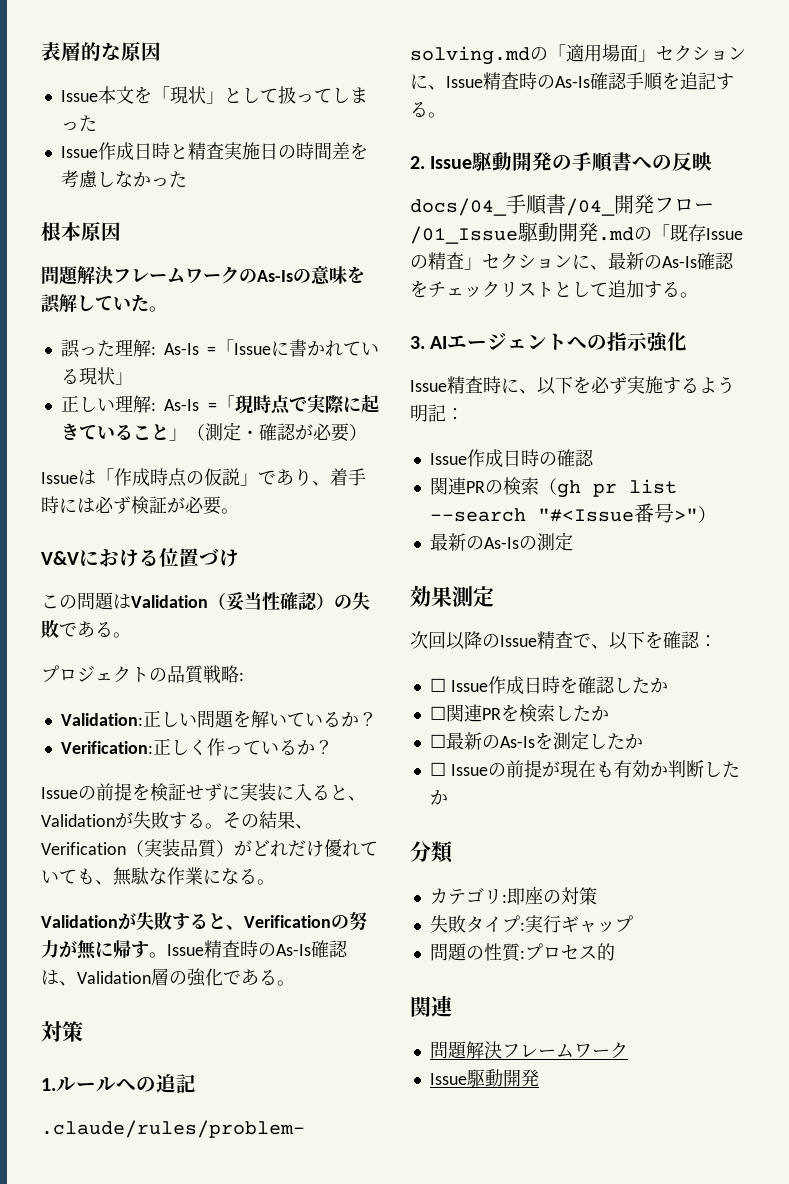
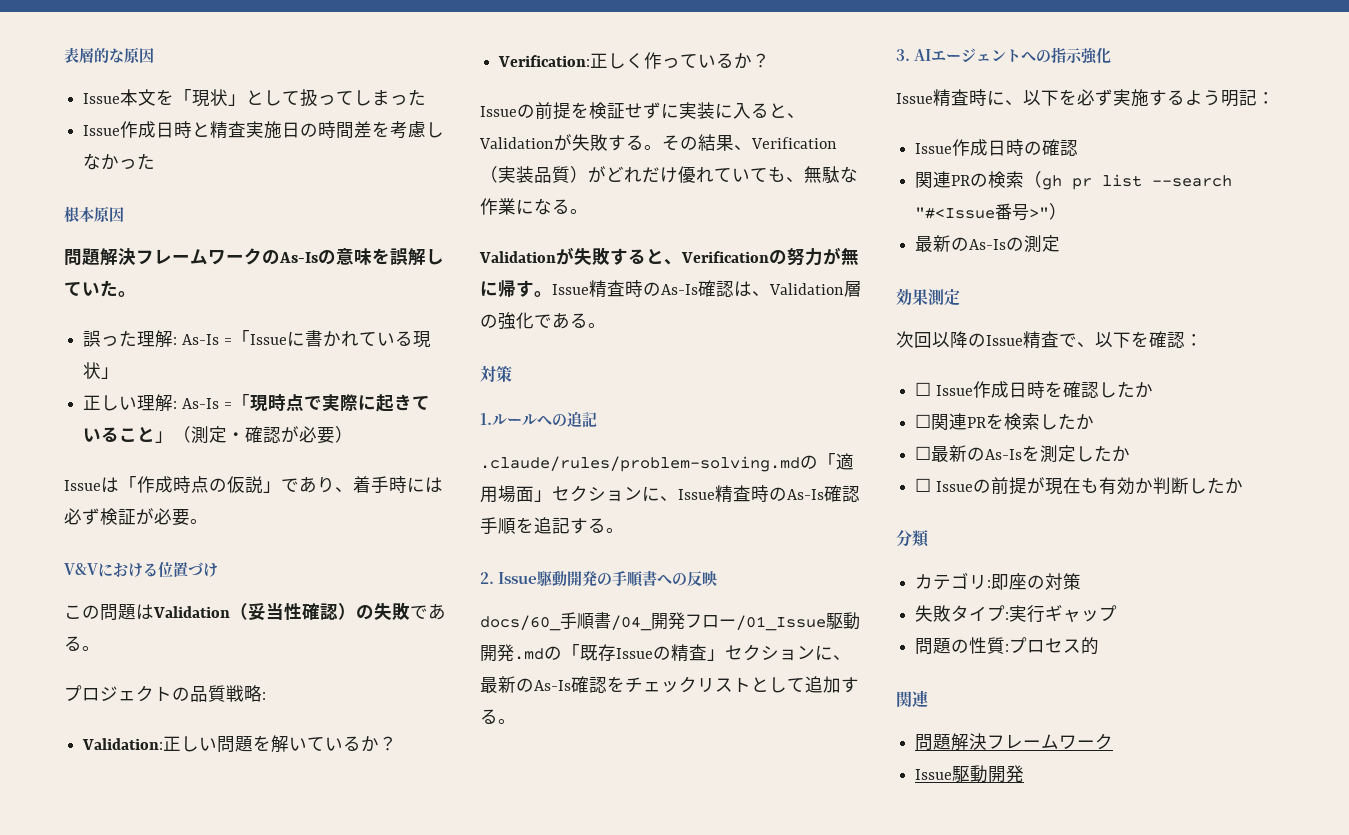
[410,198,507,216] docs/04_ -> [480,615,561,631] docs/60_

